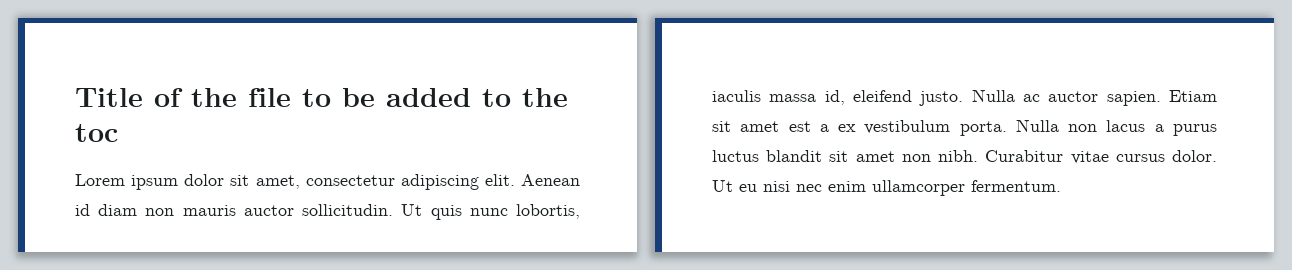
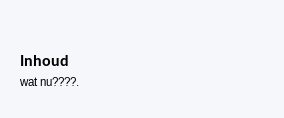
[75,88,568,107] [75,124,118,142] [75,174,580,190] [75,204,580,220] [712,89,1217,106] [712,119,1217,136] [712,150,1217,164] [712,180,1061,196] Title of the file to be added to the toc // Lorem ipsum dolor sit amet, consectetur adipiscing elit. Aenean id diam non mauris auctor sollicitudin. Ut quis nunc lobortis, iaculis massa id, eleifend justo. Nulla ac auctor sapien. Etiam sit amet est a ex vestibulum porta. Nulla non lacus a purus luctus blandit sit amet non nibh. Curabitur vitae cursus dolor. Ut eu nisi nec enim ullamcorper fermentum. -> [20,55,69,66] [19,77,80,86] Inhoud // wat nu????.

